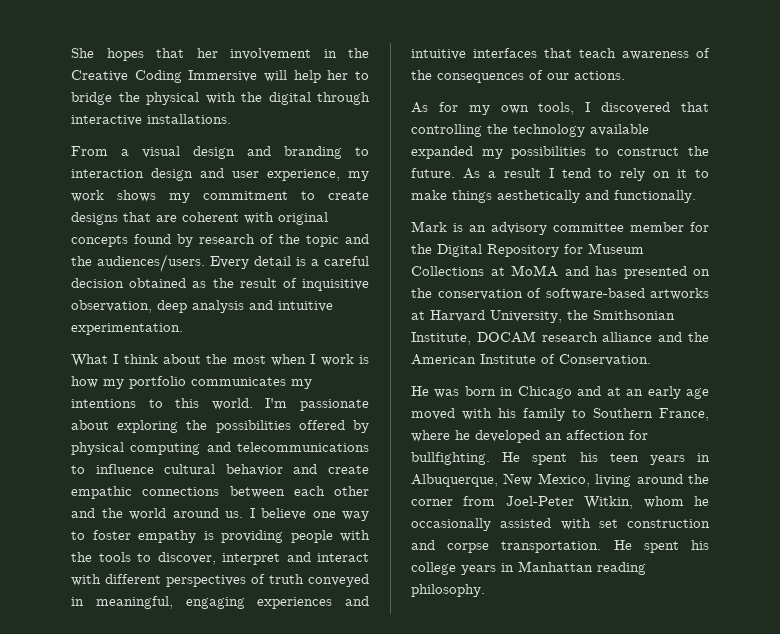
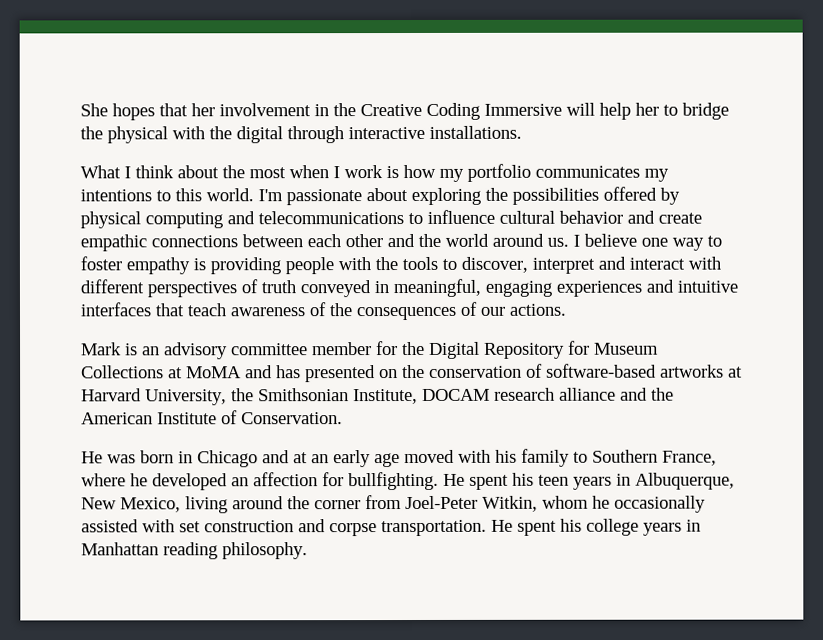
[71,146,369,159] [71,168,369,181] [71,190,369,203] [71,212,328,225] [71,234,369,247] [71,254,369,272] [71,278,369,291] [71,300,333,313] [71,323,183,335] // From a visual design and branding to interaction design and user experience, my work shows my commitment to create designs that are coherent with original concepts found by research of the topic and the audiences/users. Every detail is a careful decision obtained as the result of inquisitive observation, deep analysis and intuitive experimentation. -> (522, 132) none
[411,102,709,115] [411,124,649,137] [411,146,709,159] [411,168,709,181] [411,190,696,203] // As for my own tools, I discovered that controlling the technology available expanded my possibilities to construct the future. As a result I tend to rely on it to make things aesthetically and functionally. -> (566, 309) none

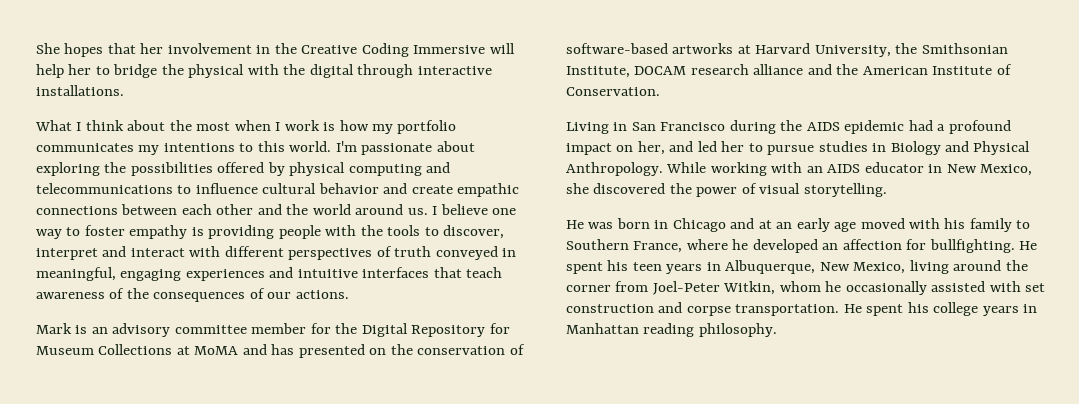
(343, 418) none -> [566,120,1011,134] [566,141,1031,155] [566,162,1033,176] [566,183,887,197] // Living in San Francisco during the AIDS epidemic had a profound impact on her, and led her to pursue studies in Biology and Physical Anthropology. While working with an AIDS educator in New Mexico, she discovered the power of visual storytelling.

